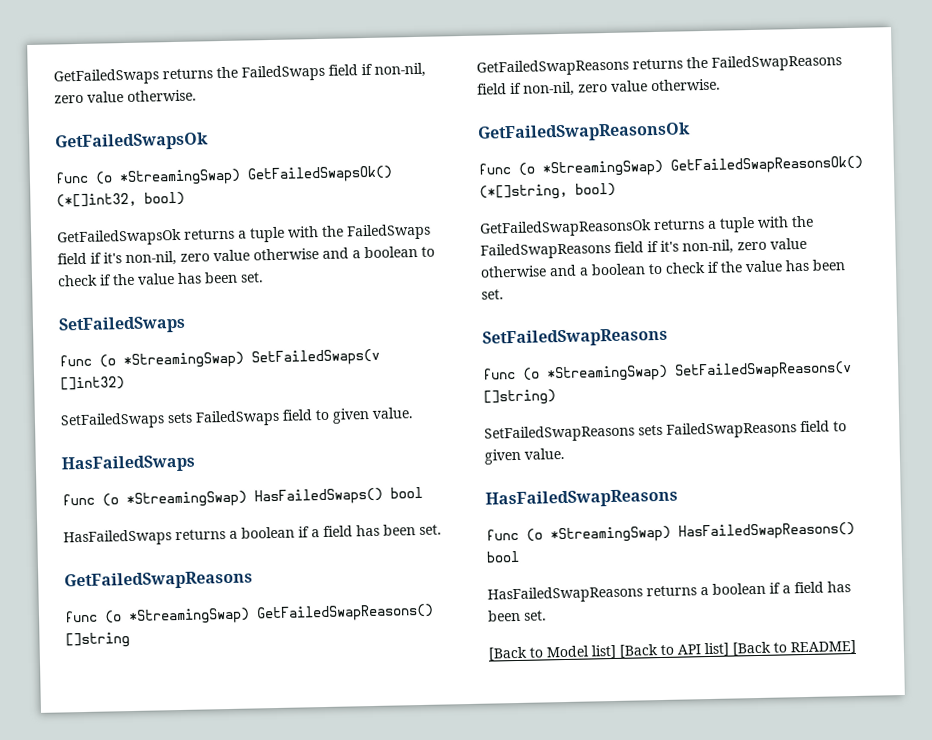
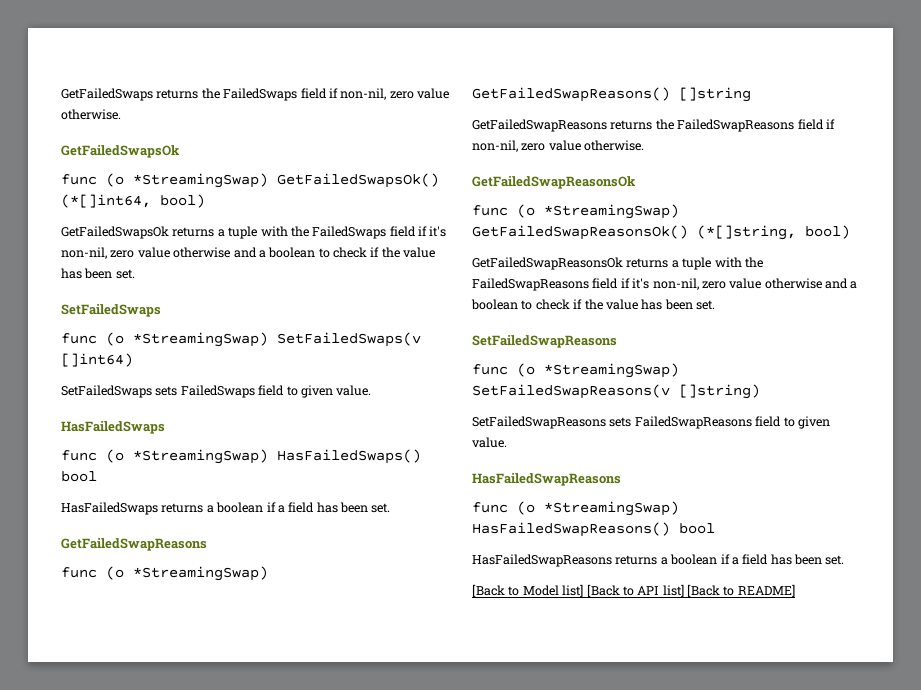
[56,192,137,208] (*[]int32, -> [61,194,151,208] (*[]int64,
[60,376,125,391] []int32) -> [61,353,133,367] []int64)

